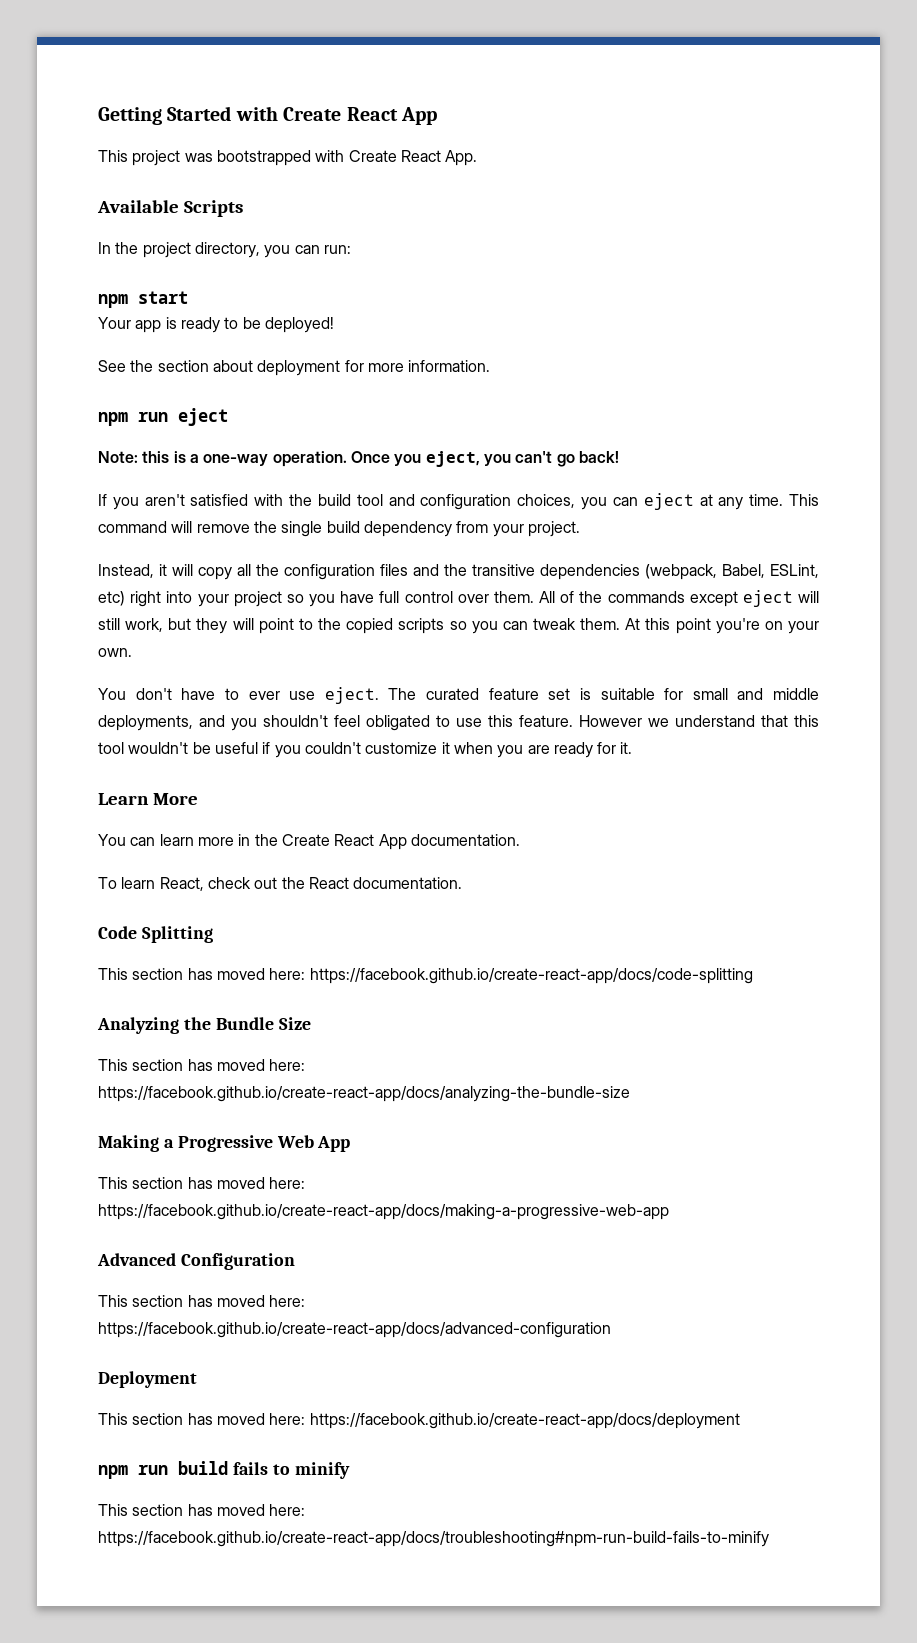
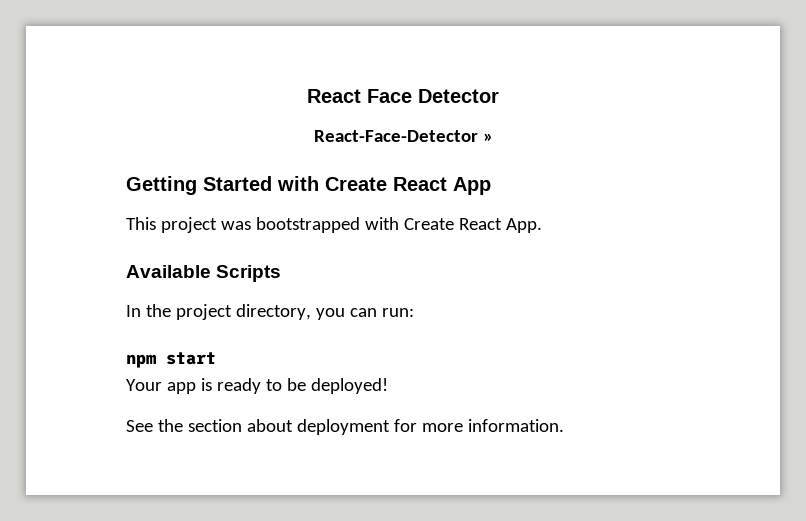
(98, 116) none -> [307,89,499,103] [313,130,493,142] React Face Detector // React-Face-Detector » //
[98,408,228,426] [98,451,619,467] [98,493,820,510] [98,521,580,537] [98,564,819,580] [98,590,819,607] [98,618,819,634] [98,648,132,657] [98,687,819,704] [98,715,819,731] [98,742,633,758] [98,793,199,805] [98,834,520,850] [98,877,463,891] [98,926,213,943] [98,968,753,984] [97,1017,311,1034] [98,1059,306,1071] [98,1086,630,1102] [98,1135,351,1152] [98,1177,306,1189] [98,1204,669,1220] [97,1253,295,1270] [98,1295,306,1307] [98,1322,611,1338] [98,1371,197,1388] [98,1413,740,1429] [98,1461,350,1479] [98,1504,306,1516] [98,1531,769,1547] // npm run eject // Note: this is a one-way operation. Once you eject, you can't go back! // If you aren't satisfied with the build tool and configuration choices, you can eject at any time. This command will remove the single build dependency from your project. // Instead, it will copy all the configuration files and the transitive dependencies (webpack, Babel, ESLint, etc) right into your project so you have full control over them. All of the commands except eject will still work, but they will point to the copied scripts so you can tweak them. At this point you're on your own. // You don't have to ever use eject. The curated feature set is suitable for small and middle deployments, and you shouldn't feel obligated to use this feature. However we understand that this tool wouldn't be useful if you couldn't customize it when you are ready for it. // Learn More // You can learn more in the Create React App documentation. // To learn React, check out the React documentation. // Code Splitting // This section has moved here: https://facebook.github.io/create-react-app/docs/code-splitting // Analyzing the Bundle Size // This section has moved here: https://facebook.github.io/create-react-app/docs/analyzing-the-bundle-size // Making a Progressive Web App // This section has moved here: https://facebook.github.io/create-react-app/docs/making-a-progressive-web-app // Advanced Configuration // This section has moved here: https://facebook.github.io/create-react-app/docs/advanced-configuration // Deployment // This section has moved here: https://facebook.github.io/create-react-app/docs/deployment // npm run build fails to minify // This section has moved here: https://facebook.github.io/create-react-app/docs/troubleshooting#npm-run-build-fails-to-minify -> (564, 425) none

